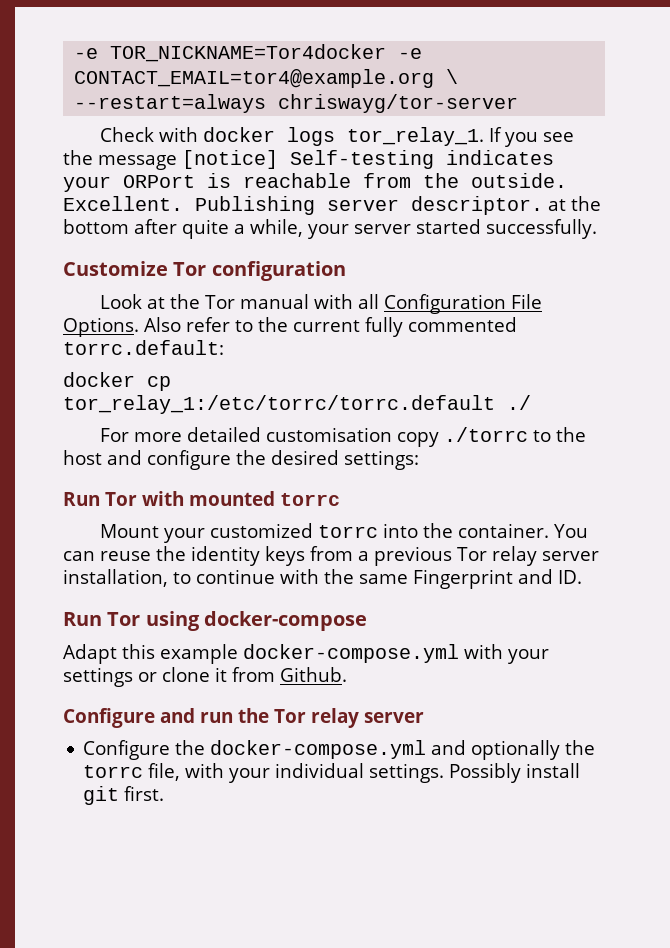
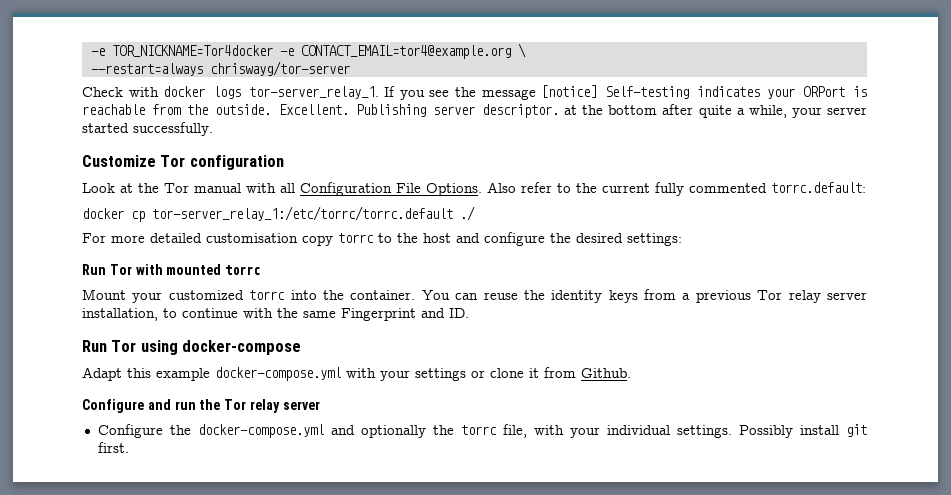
[347,127,485,146] tor_relay_1. -> [248,86,379,99] tor-server_relay_1.
[63,395,495,414] tor_relay_1:/etc/torrc/torrc.default -> [152,206,453,221] tor-server_relay_1:/etc/torrc/torrc.default
[444,427,529,442] ./torrc -> [338,233,374,243] torrc

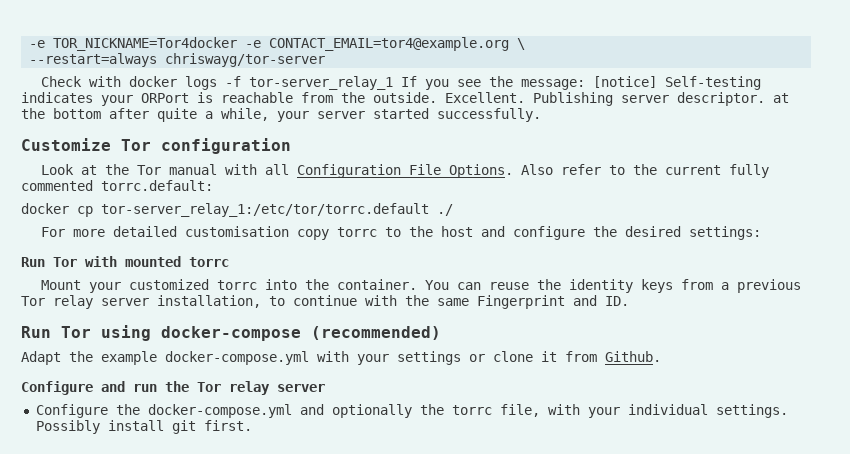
[248,86,379,99] tor-server_relay_1. -> [224,76,393,90] -f tor-server_relay_1
[481,89,536,100] message -> [520,79,585,90] message:
[152,206,453,221] tor-server_relay_1:/etc/torrc/torrc.default -> [101,203,429,217] tor-server_relay_1:/etc/tor/torrc.default
(302, 347) none -> [311,326,441,340] (recommended)
[127,368,151,378] this -> [69,351,93,362] the

